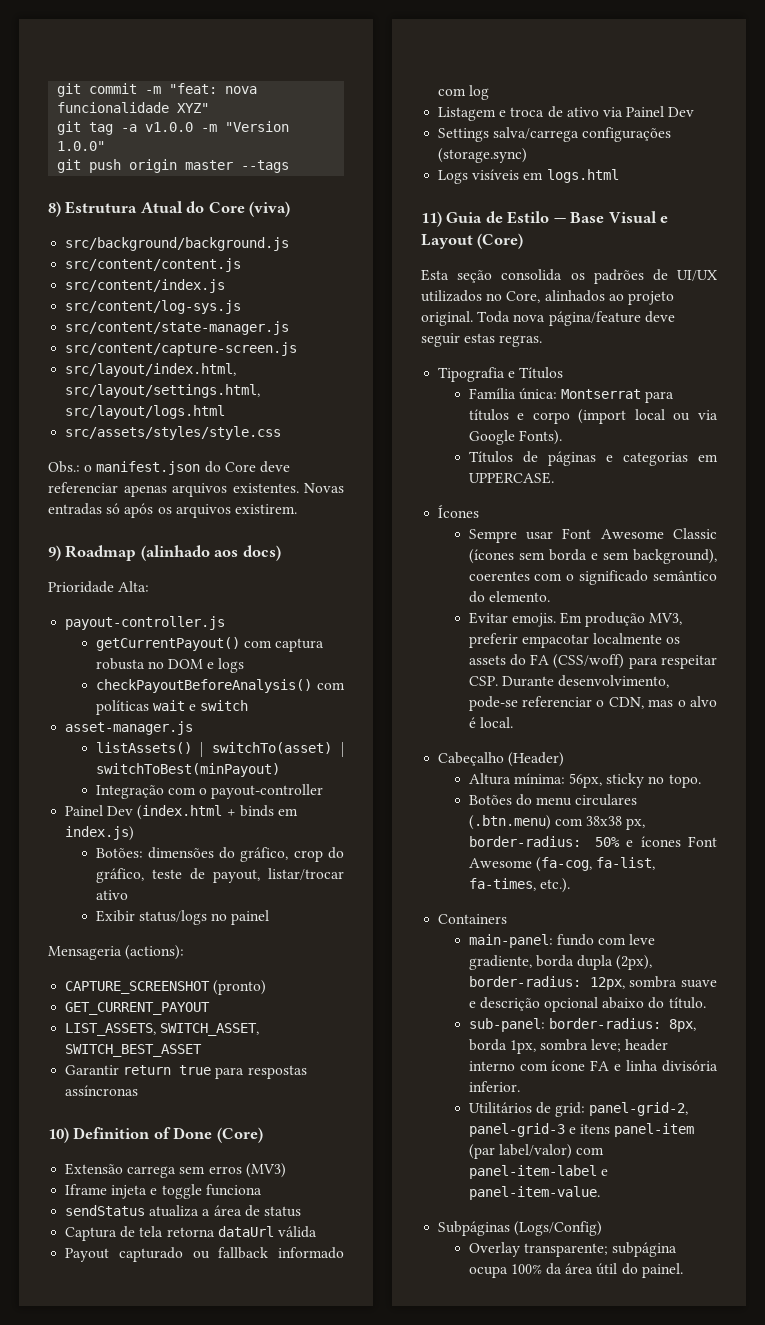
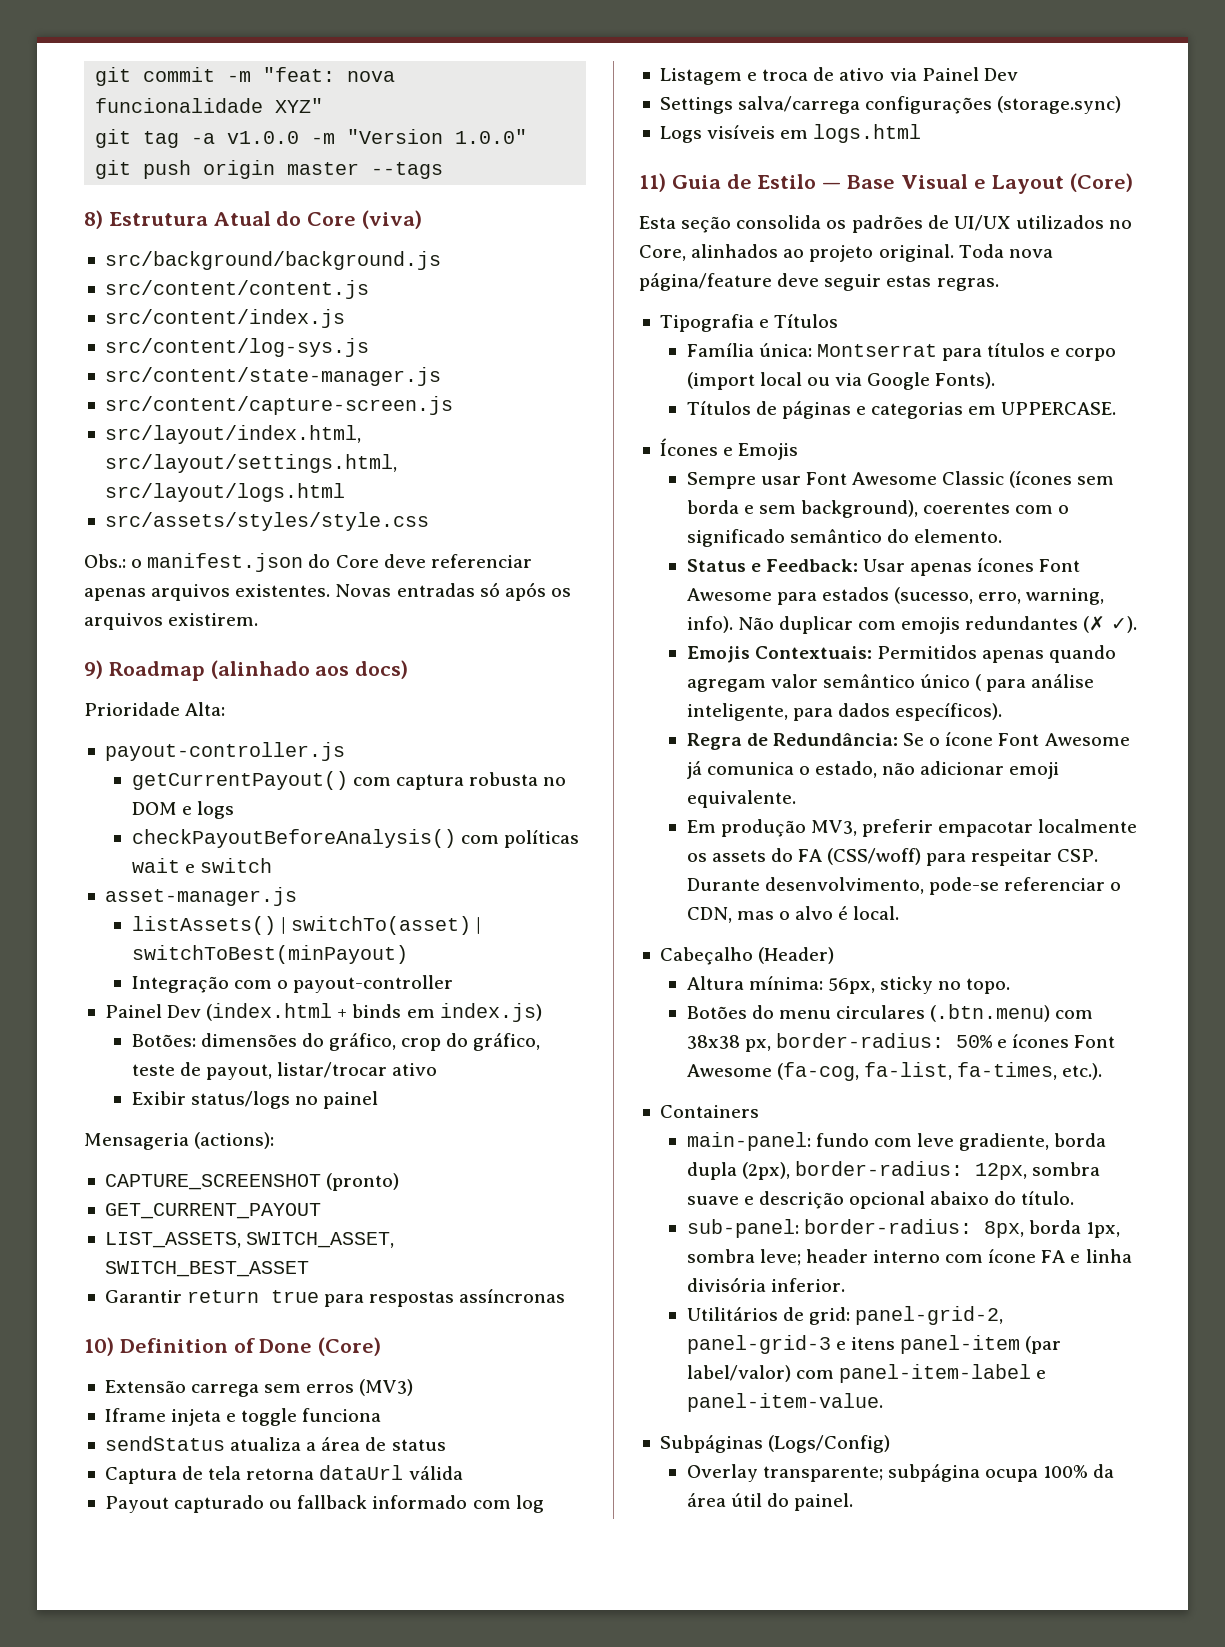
(480, 511) none -> [723,443,799,460] e Emojis
[468,612,556,627] Evitar emojis. -> [686,558,1081,576] [686,587,1105,605] [686,616,1137,634] [686,645,1117,663] [686,674,1095,692] [686,703,1002,721] [686,732,1130,750] [686,761,1060,779] [686,790,796,808] Status e Feedback: Usar apenas ícones Font Awesome para estados (sucesso, erro, warning, info). Não duplicar com emojis redundantes (✗ ✓). // Emojis Contextuais: Permitidos apenas quando agregam valor semântico único ( para análise inteligente, para dados específicos). // Regra de Redundância: Se o ícone Font Awesome já comunica o estado, não adicionar emoji equivalente. //

